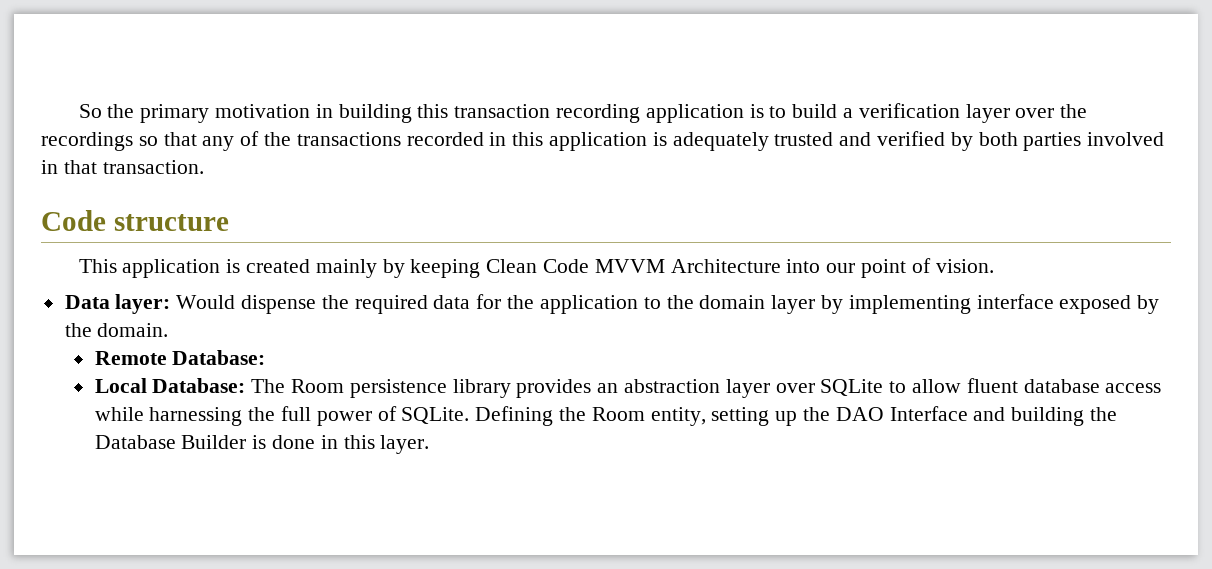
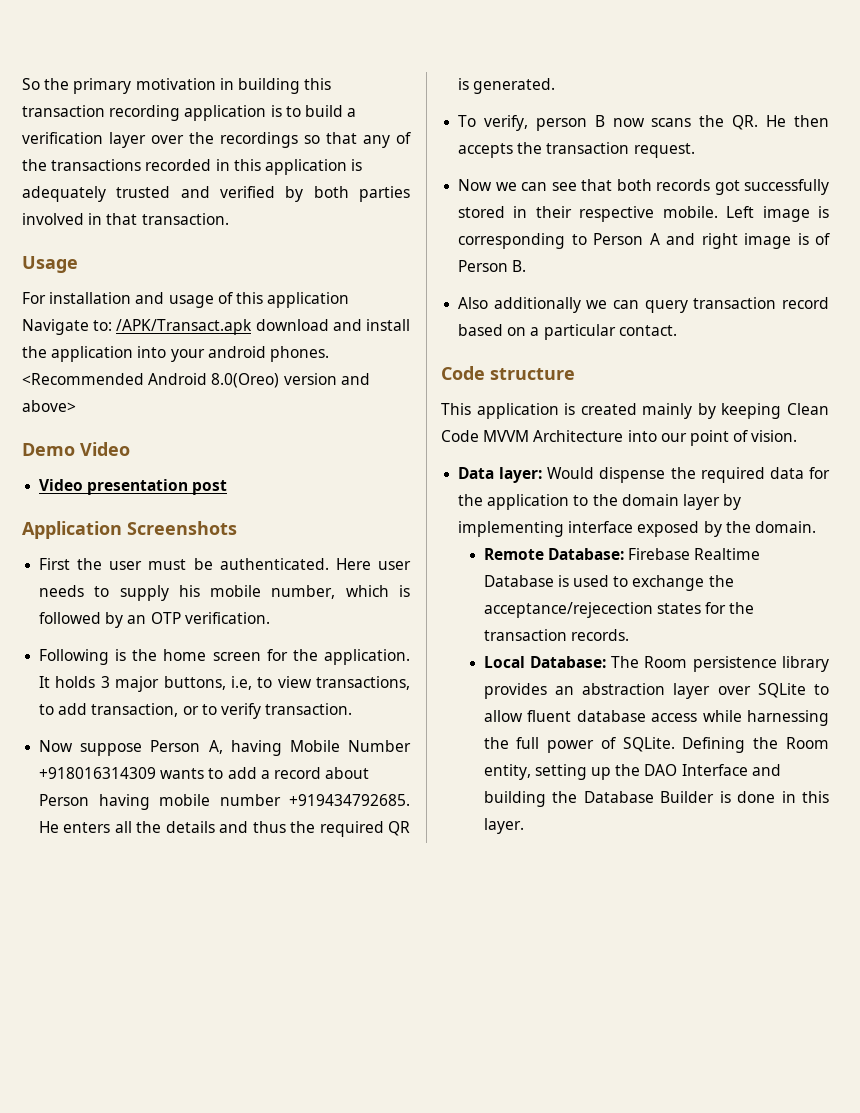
(204, 167) none -> [22,256,78,273] [22,292,350,308] [22,319,410,335] [22,346,329,362] [22,373,370,388] [22,400,76,412] [22,442,130,456] [39,479,228,495] [22,521,237,539] [39,558,411,570] [39,585,410,601] [39,612,270,628] [39,649,410,665] [39,676,410,692] [39,703,353,719] [39,740,411,756] [39,767,370,779] [39,794,410,810] [39,821,410,837] [458,78,556,94] [458,115,829,131] [458,142,695,158] [458,179,829,195] [458,206,829,222] [458,233,830,249] [458,260,527,272] [458,297,829,313] [458,324,677,340] // Usage // For installation and usage of this application Navigate to: /APK/Transact.apk download and install the application into your android phones. <Recommended Android 8.0(Oreo) version and above> // Demo Video // Video presentation post // Application Screenshots // First the user must be authenticated. Here user needs to supply his mobile number, which is followed by an OTP verification. // Following is the home screen for the application. It holds 3 major buttons, i.e, to view transactions, to add transaction, or to verify transaction. // Now suppose Person A, having Mobile Number +918016314309 wants to add a record about Person having mobile number +919434792685. He enters all the details and thus the required QR is generated. // To verify, person B now scans the QR. He then accepts the transaction request. // Now we can see that both records got successfully stored in their respective mobile. Left image is corresponding to Person A and right image is of Person B. // Also additionally we can query transaction record based on a particular contact.
(266, 357) none -> [628,548,761,560] [483,575,734,591] [483,602,755,618] [483,629,629,641] Firebase Realtime Database is used to exchange the acceptance/rejecection states for the transaction records.

